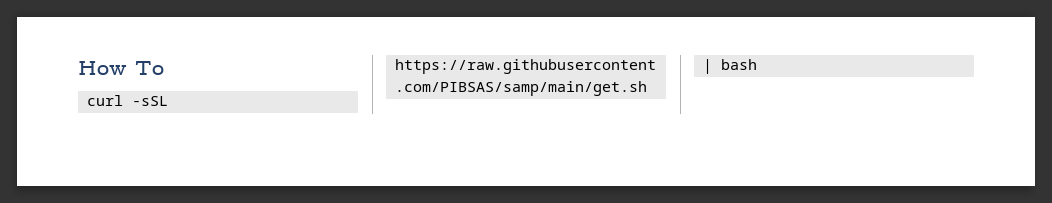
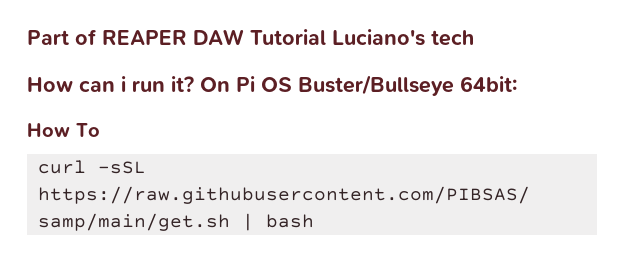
(78, 68) none -> [27,29,474,46] [27,75,517,96] Part of REAPER DAW Tutorial Luciano's tech // How can i run it? On Pi OS Buster/Bullseye 64bit: //

